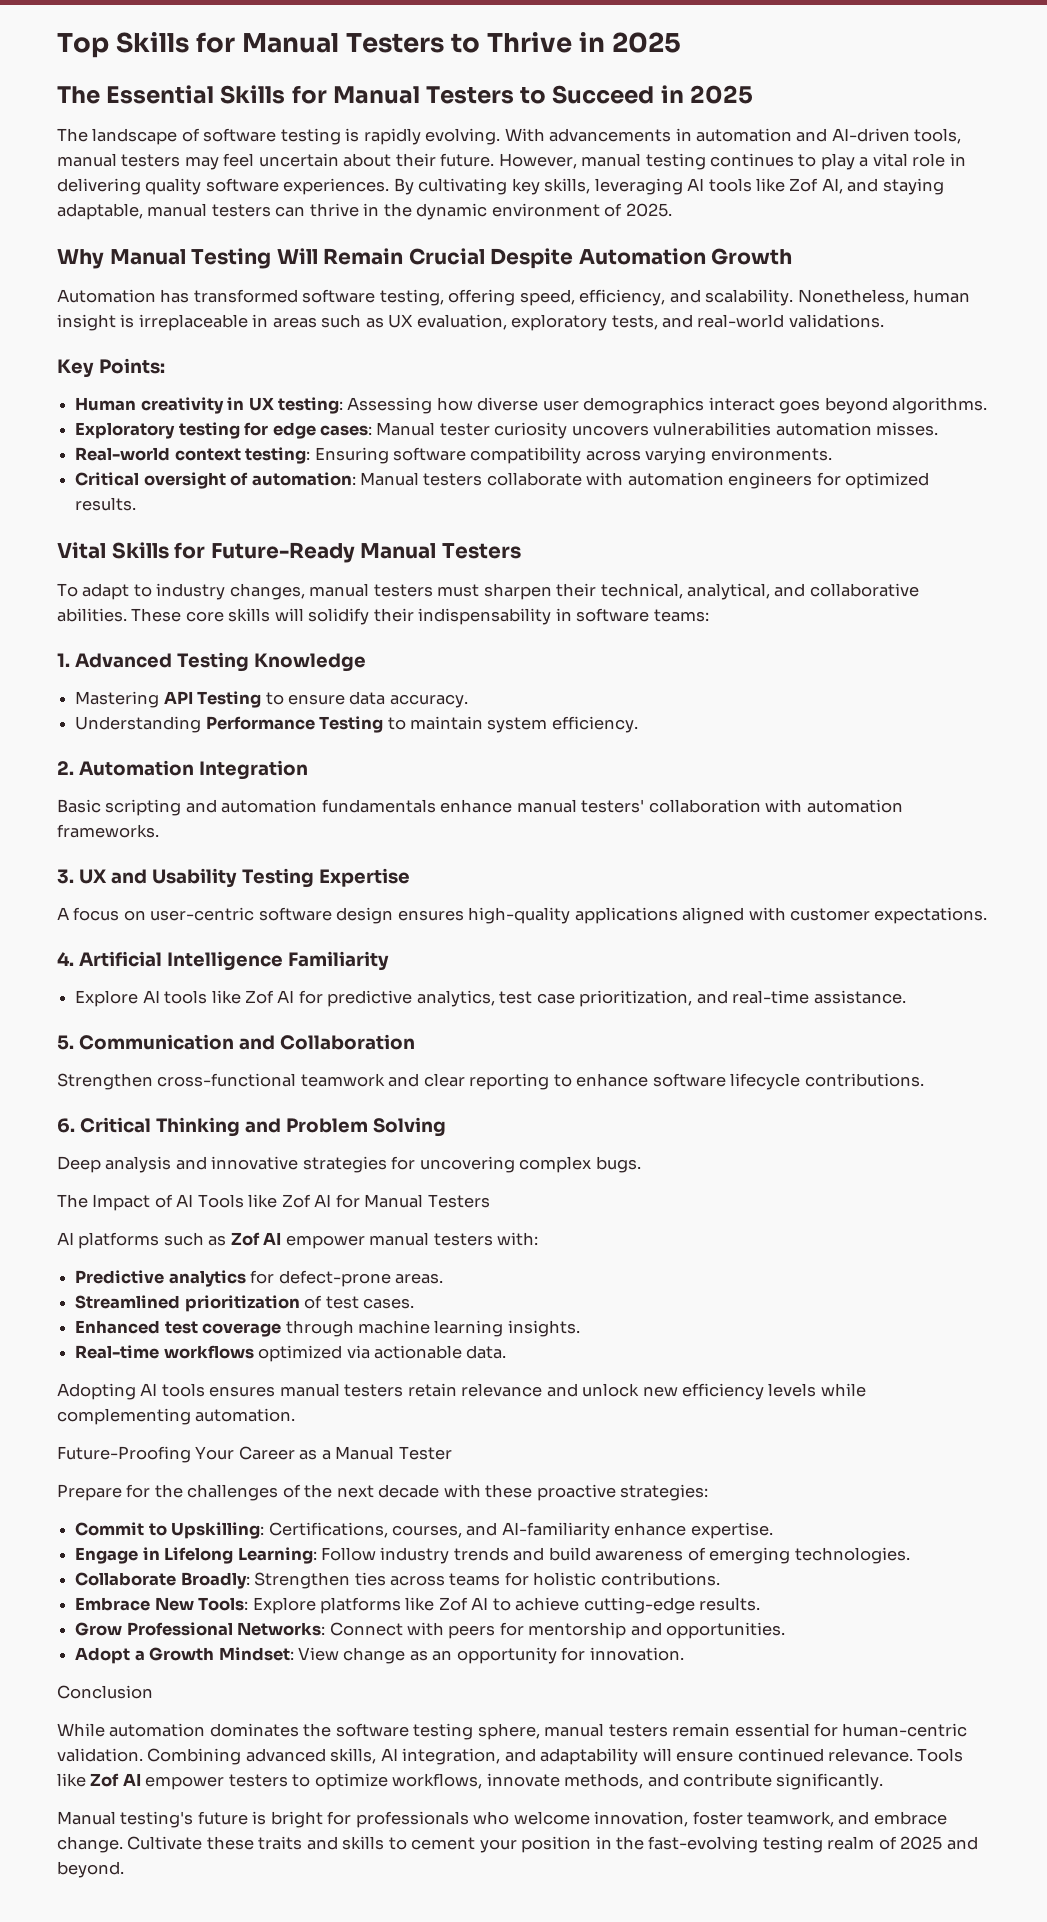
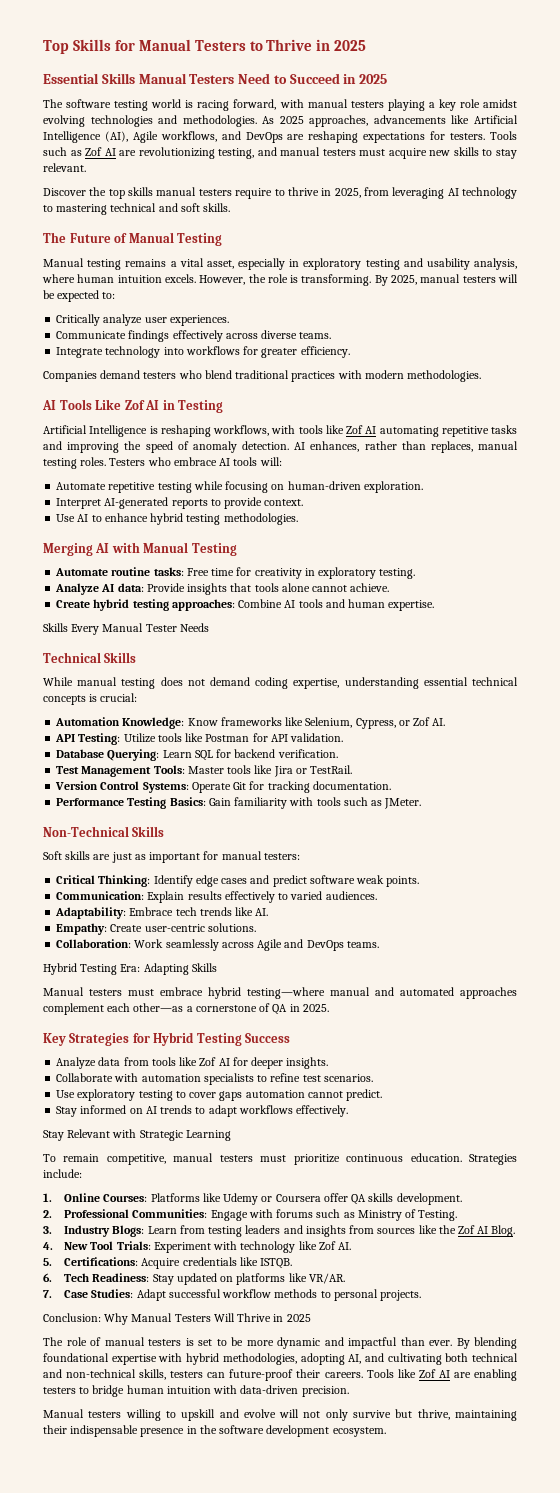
[57,86,100,104] The -> (367, 45) none
[291,85,515,104] for Manual Testers -> [138,73,271,84] Manual Testers Need
[92,128,962,145] [57,153,966,170] [57,178,944,195] [57,203,672,220] [57,248,793,269] [57,289,971,306] [57,314,884,331] [57,358,165,378] [75,397,988,414] [75,422,939,439] [75,447,832,464] [75,472,930,489] [75,497,137,511] [57,542,521,563] [57,583,919,600] [57,608,709,625] [57,652,366,672] [75,691,468,708] [75,716,638,733] [57,760,308,780] [57,799,903,816] [57,824,159,838] [57,868,410,888] [57,907,988,924] [57,951,389,971] [75,990,160,1007] landscape of software testing is rapidly evolving. With advancements in automation and AI-driven tools, manual testers may feel uncertain about their future. However, manual testing continues to play a vital role in delivering quality software experiences. By cultivating key skills, leveraging AI tools like Zof AI, and staying adaptable, manual testers can thrive in the dynamic environment of 2025. // Why Manual Testing Will Remain Crucial Despite Automation Growth // Automation has transformed software testing, offering speed, efficiency, and scalability. Nonetheless, human insight is irreplaceable in areas such as UX evaluation, exploratory tests, and real-world validations. // Key Points: // Human creativity in UX testing: Assessing how diverse user demographics interact goes beyond algorithms. // Exploratory testing for edge cases: Manual tester curiosity uncovers vulnerabilities automation misses. // Real-world context testing: Ensuring software compatibility across varying environments. // Critical oversight of automation: Manual testers collaborate with automation engineers for optimized results. // Vital Skills for Future-Ready Manual Testers // To adapt to industry changes, manual testers must sharpen their technical, analytical, and collaborative abilities. These core skills will solidify their indispensability in software teams: // 1. Advanced Testing Knowledge // Mastering API Testing to ensure data accuracy. // Understanding Performance Testing to maintain system efficiency. // 2. Automation Integration // Basic scripting and automation fundamentals enhance manual testers' collaboration with automation frameworks. // 3. UX and Usability Testing Expertise // A focus on user-centric software design ensures high-quality applications aligned with customer expectations. // 4. Artificial Intelligence Familiarity // Explore AI -> [66,99,517,111] [43,115,518,127] [43,131,518,143] [43,147,518,159] [43,163,86,172] [43,187,517,199] [43,203,231,215] [43,232,223,246] [43,258,517,270] [42,274,519,286] [43,290,116,302] [56,314,229,326] [56,330,332,342] [56,346,350,358] [43,370,482,382] [42,399,224,413] [43,425,517,437] [43,441,518,453] [43,457,282,469] [56,481,423,493] [56,497,304,509] [56,513,298,525] [43,542,237,556] [55,567,416,579] [55,583,390,595] [56,599,435,611] [43,623,209,635] [43,652,137,663] [43,677,518,689] [43,693,138,705] [55,717,446,729] [55,733,344,745] [56,749,338,761] [56,765,353,777] [55,781,391,793] [56,797,422,809] [43,826,165,837] [43,851,300,863] [56,875,420,887] [56,891,377,903] [55,907,269,919] [56,923,256,935] [56,939,379,951] [43,963,217,975] [43,987,517,999] [43,1003,329,1015] [43,1032,290,1046] [56,1057,149,1069] software testing world is racing forward, with manual testers playing a key role amidst evolving technologies and methodologies. As 2025 approaches, advancements like Artificial Intelligence (AI), Agile workflows, and DevOps are reshaping expectations for testers. Tools such as Zof AI are revolutionizing testing, and manual testers must acquire new skills to stay relevant. // Discover the top skills manual testers require to thrive in 2025, from leveraging AI technology to mastering technical and soft skills. // The Future of Manual Testing // Manual testing remains a vital asset, especially in exploratory testing and usability analysis, where human intuition excels. However, the role is transforming. By 2025, manual testers will be expected to: // Critically analyze user experiences. // Communicate findings effectively across diverse teams. // Integrate technology into workflows for greater efficiency. // Companies demand testers who blend traditional practices with modern methodologies. // AI Tools Like Zof AI in Testing // Artificial Intelligence is reshaping workflows, with tools like Zof AI automating repetitive tasks and improving the speed of anomaly detection. AI enhances, rather than replaces, manual testing roles. Testers who embrace AI tools will: // Automate repetitive testing while focusing on human-driven exploration. // Interpret AI-generated reports to provide context. // Use AI to enhance hybrid testing methodologies. // Merging AI with Manual Testing // Automate routine tasks: Free time for creativity in exploratory testing. // Analyze AI data: Provide insights that tools alone cannot achieve. // Create hybrid testing approaches: Combine AI tools and human expertise. // Skills Every Manual Tester Needs // Technical Skills // While manual testing does not demand coding expertise, understanding essential technical concepts is crucial: // Automation Knowledge: Know frameworks like Selenium, Cypress, or Zof AI. // API Testing: Utilize tools like Postman for API validation. // Database Querying: Learn SQL for backend verification. // Test Management Tools: Master tools like Jira or TestRail. // Version Control Systems: Operate Git for tracking documentation. // Performance Testing Basics: Gain familiarity with tools such as JMeter. // Non-Technical Skills // Soft skills are just as important for manual testers: // Critical Thinking: Identify edge cases and predict software weak points. // Communication: Explain results effectively to varied audiences. // Adaptability: Embrace tech trends like AI. // Empathy: Create user-centric solutions. // Collaboration: Work seamlessly across Agile and DevOps teams. // Hybrid Testing Era: Adapting Skills // Manual testers must embrace hybrid testing—where manual and automated approaches complement each other—as a cornerstone of QA in 2025. // Key Strategies for Hybrid Testing Success // Analyze data from
[327,990,906,1007] [57,1034,415,1050] [57,1073,924,1090] [57,1117,446,1137] [57,1156,641,1173] [57,1194,490,1211] [57,1232,539,1249] [75,1270,443,1287] [75,1295,414,1312] [75,1320,580,1337] [75,1345,507,1362] [57,1383,866,1400] [57,1408,296,1425] [57,1446,452,1463] [57,1484,709,1501] [75,1522,773,1539] [75,1547,910,1564] [75,1572,720,1589] [75,1597,761,1614] [75,1622,786,1639] [75,1647,684,1664] [57,1685,153,1699] [57,1723,968,1740] [57,1748,964,1765] [57,1773,884,1790] [57,1811,947,1828] [57,1836,978,1853] [57,1861,124,1878] predictive analytics, test case prioritization, and real-time assistance. // 5. Communication and Collaboration // Strengthen cross-functional teamwork and clear reporting to enhance software lifecycle contributions. // 6. Critical Thinking and Problem Solving // Deep analysis and innovative strategies for uncovering complex bugs. // The Impact of AI Tools like Zof AI for Manual Testers // AI platforms such as Zof AI empower manual testers with: // Predictive analytics for defect-prone areas. // Streamlined prioritization of test cases. // Enhanced test coverage through machine learning insights. // Real-time workflows optimized via actionable data. // Adopting AI tools ensures manual testers retain relevance and unlock new efficiency levels while complementing automation. // Future-Proofing Your Career as a Manual Tester // Prepare for the challenges of the next decade with these proactive strategies: // Commit to Upskilling: Certifications, courses, and AI-familiarity enhance expertise. // Engage in Lifelong Learning: Follow industry trends and build awareness of emerging technologies. // Collaborate Broadly: Strengthen ties across teams for holistic contributions. // Embrace New Tools: Explore platforms like Zof AI to achieve cutting-edge results. // Grow Professional Networks: Connect with peers for mentorship and opportunities. // Adopt a Growth Mindset: View change as an opportunity for innovation. // Conclusion // While automation dominates the software testing sphere, manual testers remain essential for human-centric validation. Combining advanced skills, AI integration, and adaptability will ensure continued relevance. Tools like Zof AI empower testers to optimize workflows, innovate methods, and contribute significantly. // Manual testing's future is bright for professionals who welcome innovation, foster teamwork, and embrace change. Cultivate these traits and skills to cement your position in the fast-evolving testing realm of 2025 and beyond. -> [251,1057,329,1069] [56,1073,373,1085] [56,1089,383,1101] [56,1105,349,1117] [43,1129,231,1141] [43,1153,517,1165] [43,1169,82,1178] [43,1193,462,1205] [43,1209,458,1221] [43,1225,516,1237] [43,1241,352,1253] [43,1257,293,1269] [43,1273,345,1285] [43,1289,422,1301] [43,1313,311,1325] [43,1337,517,1349] [43,1353,518,1365] [43,1369,518,1381] [43,1385,349,1397] [43,1409,518,1421] [43,1425,386,1437] deeper insights. // Collaborate with automation specialists to refine test scenarios. // Use exploratory testing to cover gaps automation cannot predict. // Stay informed on AI trends to adapt workflows effectively. // Stay Relevant with Strategic Learning // To remain competitive, manual testers must prioritize continuous education. Strategies include: // 1. Online Courses: Platforms like Udemy or Coursera offer QA skills development. // 2. Professional Communities: Engage with forums such as Ministry of Testing. // 3. Industry Blogs: Learn from testing leaders and insights from sources like the Zof AI Blog. // 4. New Tool Trials: Experiment with technology like Zof AI. // 5. Certifications: Acquire credentials like ISTQB. // 6. Tech Readiness: Stay updated on platforms like VR/AR. // 7. Case Studies: Adapt successful workflow methods to personal projects. // Conclusion: Why Manual Testers Will Thrive in 2025 // The role of manual testers is set to be more dynamic and impactful than ever. By blending foundational expertise with hybrid methodologies, adopting AI, and cultivating both technical and non-technical skills, testers can future-proof their careers. Tools like Zof AI are enabling testers to bridge human intuition with data-driven precision. // Manual testers willing to upskill and evolve will not only survive but thrive, maintaining their indispensable presence in the software development ecosystem.

